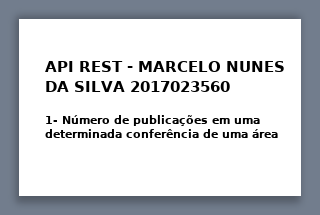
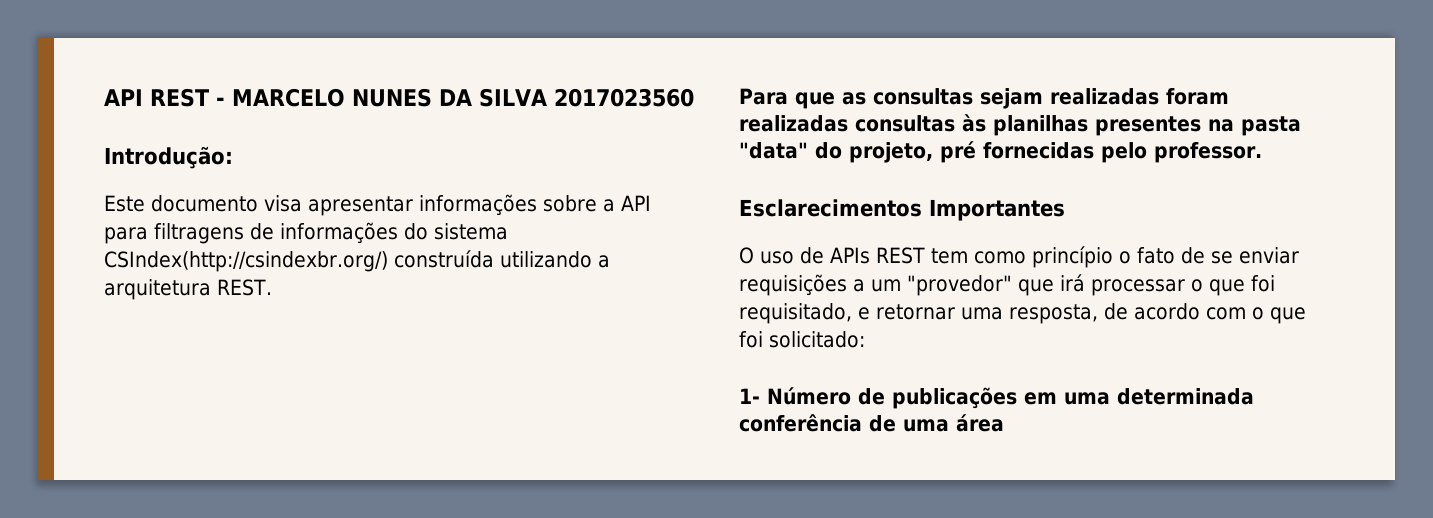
(230, 86) none -> [104,146,233,169] [104,194,651,216] [104,222,508,244] [104,250,610,272] [104,279,272,300] [739,88,1229,109] [739,114,1301,136] [739,141,1262,163] [739,199,1065,221] [739,246,1299,268] [739,274,1275,296] [739,303,1306,324] [739,331,865,348] // Introdução: // Este documento visa apresentar informações sobre a API para filtragens de informações do sistema CSIndex(http://csindexbr.org/) construída utilizando a arquitetura REST. // Para que as consultas sejam realizadas foram realizadas consultas às planilhas presentes na pasta "data" do projeto, pré fornecidas pelo professor. // Esclarecimentos Importantes // O uso de APIs REST tem como princípio o fato de se enviar requisições a um "provedor" que irá processar o que foi requisitado, e retornar uma resposta, de acordo com o que foi solicitado:

